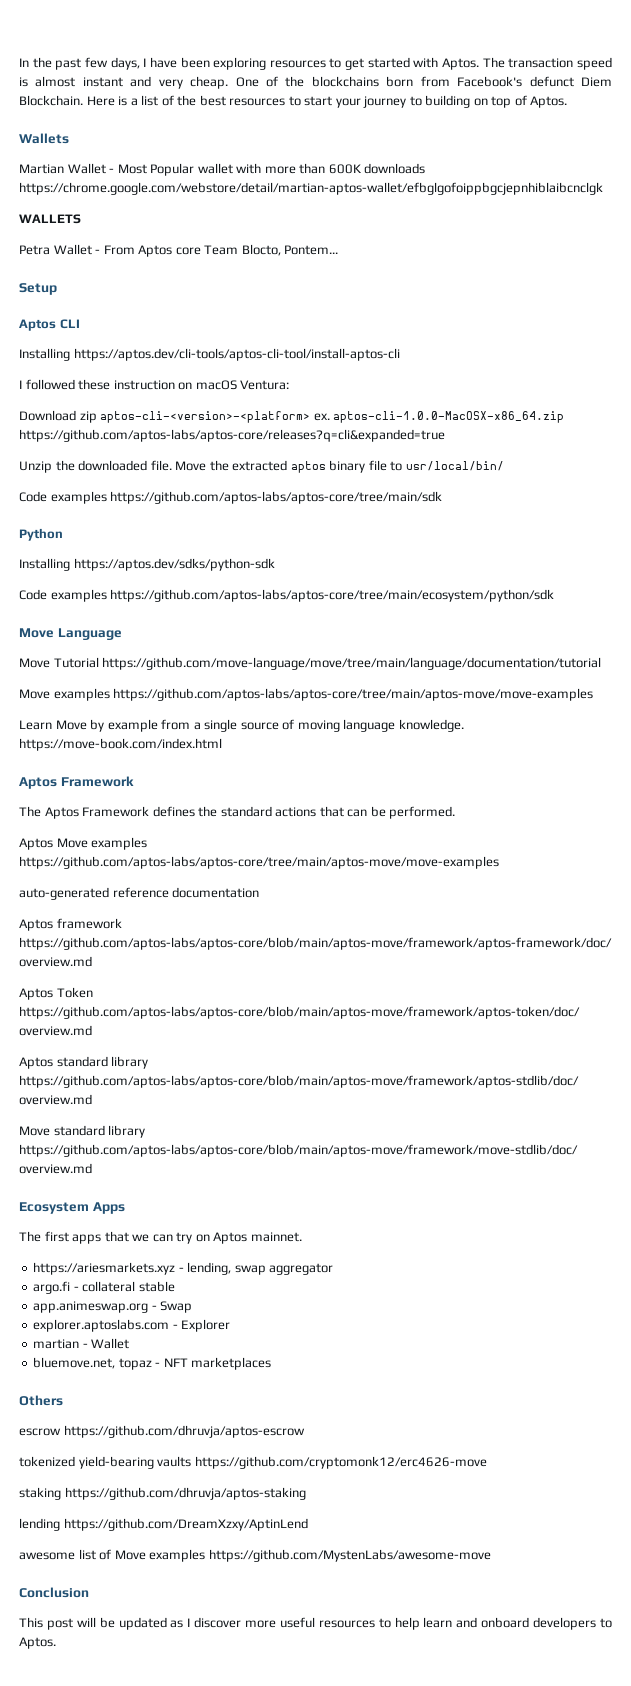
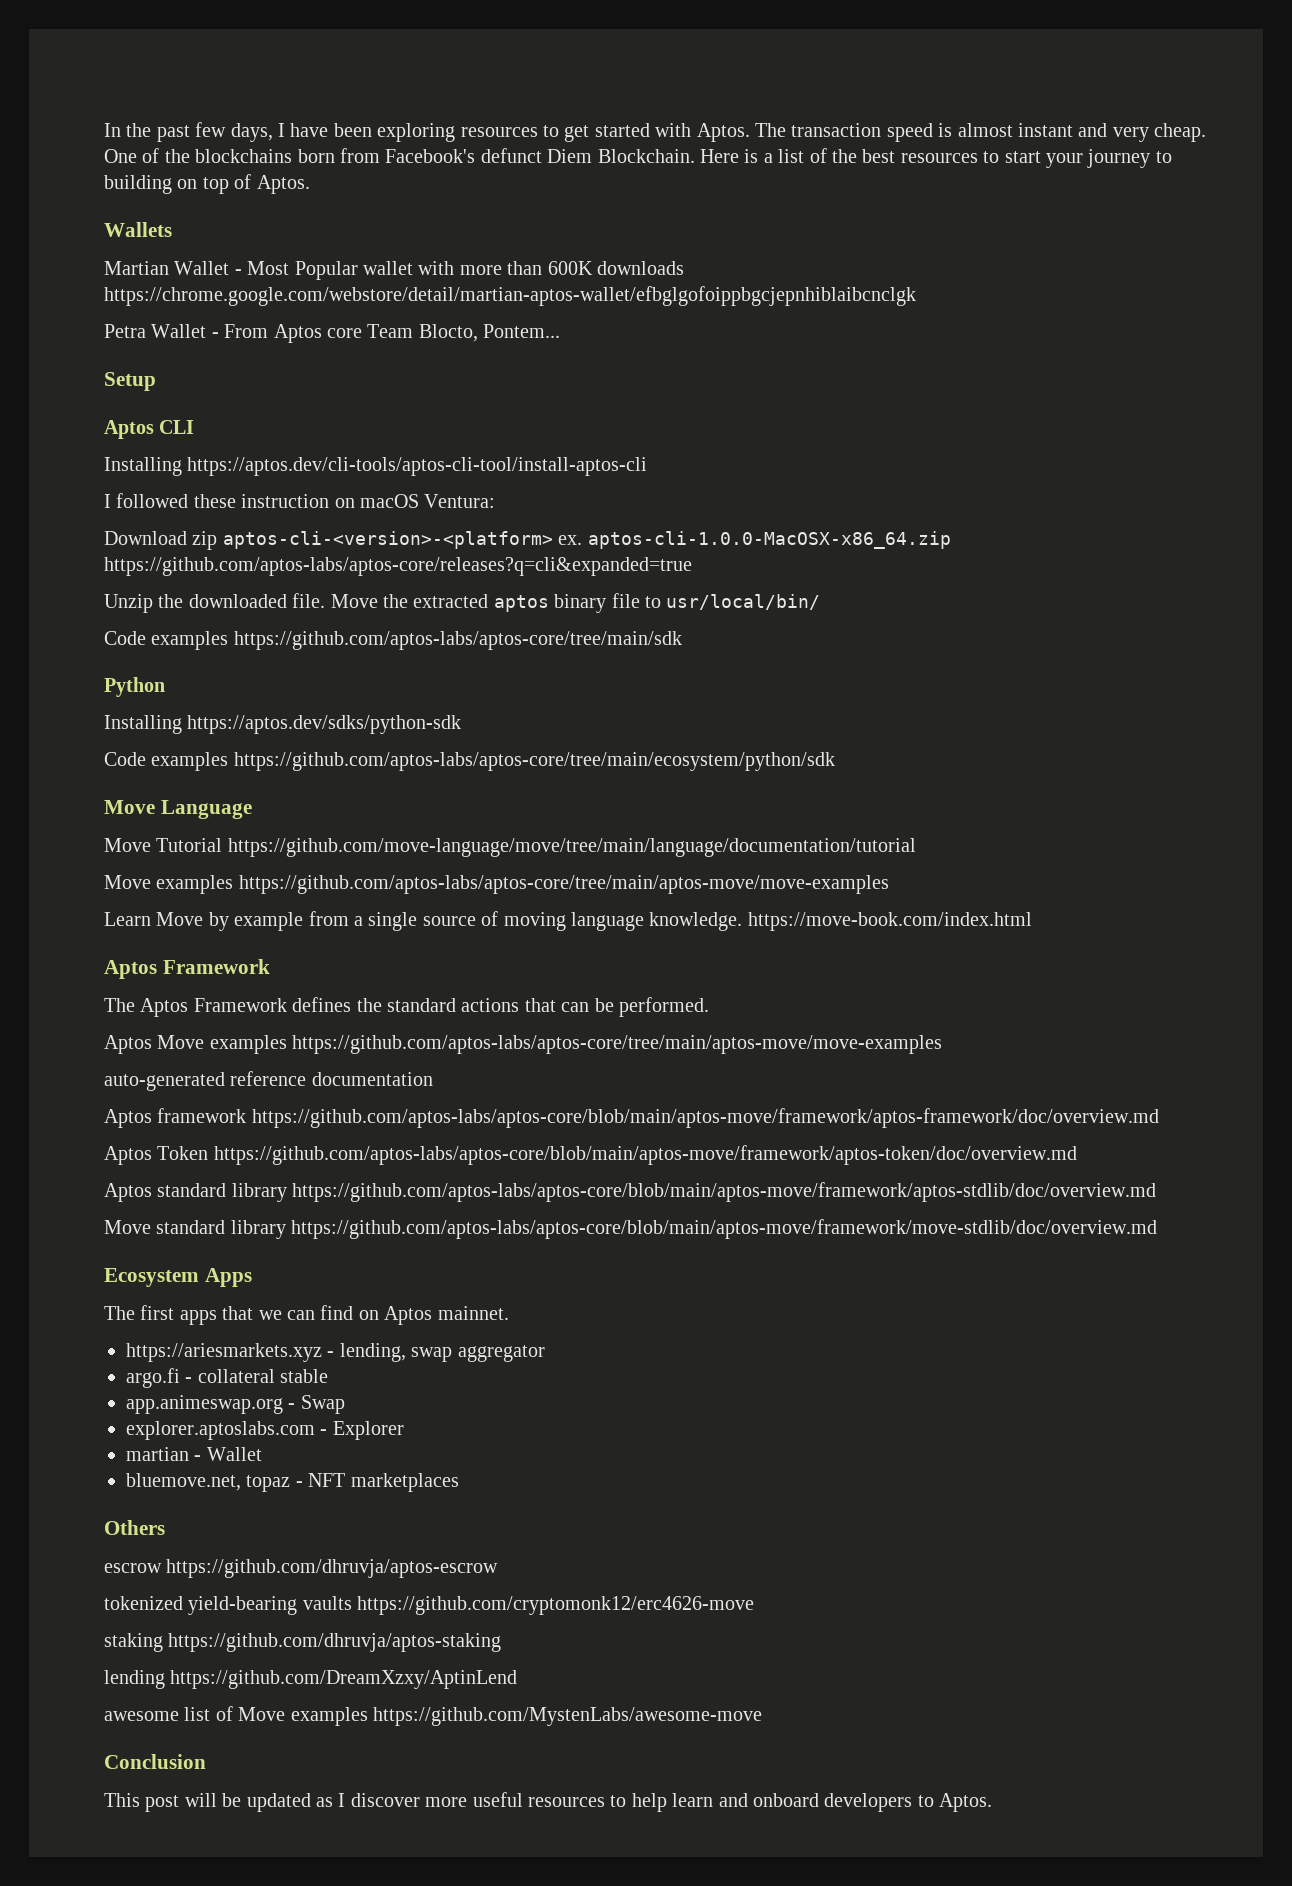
[19,214,81,224] // WALLETS -> (916, 296) none
[176,1232,193,1244] try -> [320,1305,354,1320] find

